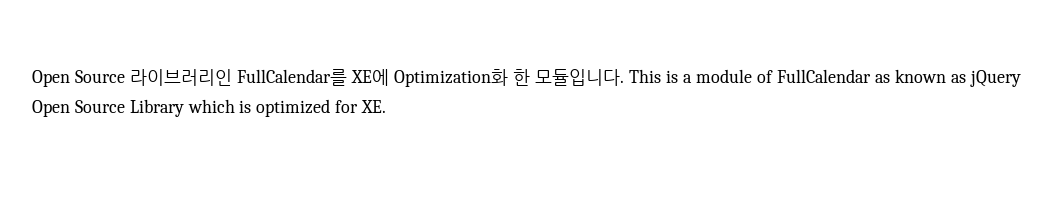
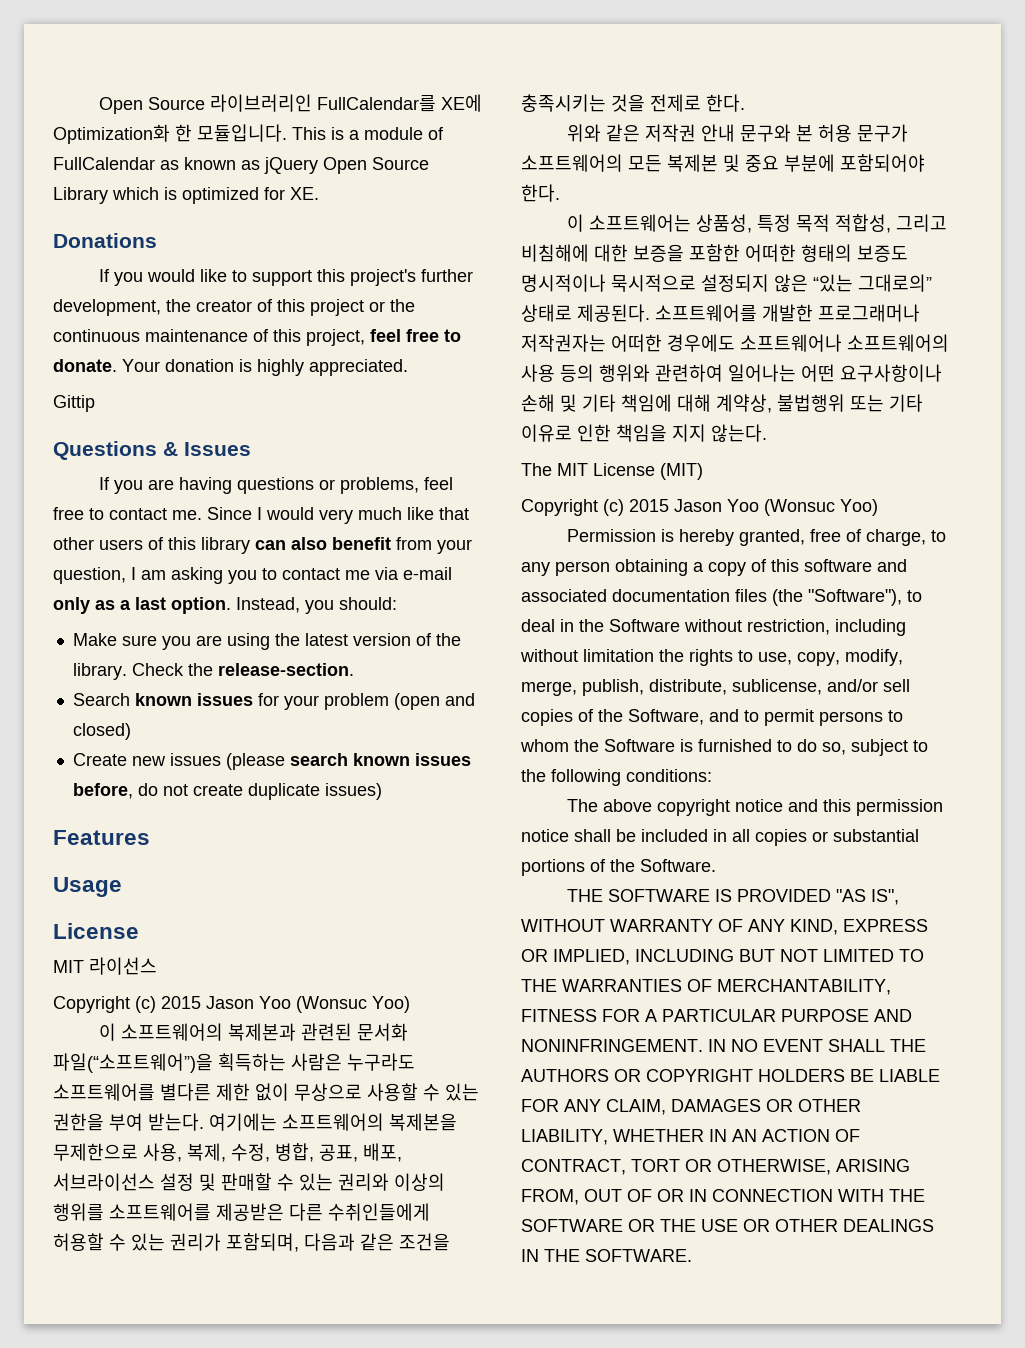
(387, 106) none -> [53,233,157,248] [98,269,473,286] [53,299,415,316] [53,329,461,346] [53,359,408,376] [53,395,95,412] [53,441,251,460] [98,477,453,494] [53,507,469,524] [53,537,472,554] [53,567,452,584] [53,597,397,614] [72,633,461,650] [72,663,354,680] [72,693,475,710] [72,723,131,740] [72,753,471,770] [72,783,382,800] [53,830,150,845] [53,877,122,897] [53,923,139,939] [53,957,157,975] [53,996,410,1013] [98,1023,408,1041] [53,1053,415,1073] [53,1083,479,1101] [53,1113,457,1131] [53,1143,402,1162] [53,1173,445,1191] [53,1203,430,1221] [53,1233,450,1252] [521,94,745,112] [566,124,908,142] [521,154,925,172] [521,184,560,202] [566,214,947,233] [521,244,908,262] [521,274,932,292] [521,304,920,322] [521,334,949,352] [521,364,942,382] [521,394,923,413] [521,424,767,442] [521,463,703,480] [521,499,878,516] [566,529,946,546] [521,559,907,576] [521,589,922,606] [521,619,906,636] [520,649,903,666] [521,679,910,696] [521,709,903,726] [520,739,928,756] [521,769,712,786] [566,799,943,816] [521,829,919,846] [521,859,716,876] [566,889,899,905] [521,919,928,935] [521,949,924,965] [521,979,891,995] [521,1009,912,1022] [521,1039,926,1052] [521,1069,940,1082] [521,1099,861,1115] [521,1129,860,1145] [521,1159,910,1175] [521,1189,925,1205] [521,1219,934,1232] [521,1249,692,1262] // Donations // If you would like to support this project's further development, the creator of this project or the continuous maintenance of this project, feel free to donate. Your donation is highly appreciated. // Gittip // Questions & Issues // If you are having questions or problems, feel free to contact me. Since I would very much like that other users of this library can also benefit from your question, I am asking you to contact me via e-mail only as a last option. Instead, you should: // Make sure you are using the latest version of the library. Check the release-section. // Search known issues for your problem (open and closed) // Create new issues (please search known issues before, do not create duplicate issues) // Features // Usage // License // MIT 라이선스 // Copyright (c) 2015 Jason Yoo (Wonsuc Yoo) // 이 소프트웨어의 복제본과 관련된 문서화 파일(“소프트웨어”)을 획득하는 사람은 누구라도 소프트웨어를 별다른 제한 없이 무상으로 사용할 수 있는 권한을 부여 받는다. 여기에는 소프트웨어의 복제본을 무제한으로 사용, 복제, 수정, 병합, 공표, 배포, 서브라이선스 설정 및 판매할 수 있는 권리와 이상의 행위를 소프트웨어를 제공받은 다른 수취인들에게 허용할 수 있는 권리가 포함되며, 다음과 같은 조건을 충족시키는 것을 전제로 한다. // 위와 같은 저작권 안내 문구와 본 허용 문구가 소프트웨어의 모든 복제본 및 중요 부분에 포함되어야 한다. // 이 소프트웨어는 상품성, 특정 목적 적합성, 그리고 비침해에 대한 보증을 포함한 어떠한 형태의 보증도 명시적이나 묵시적으로 설정되지 않은 “있는 그대로의” 상태로 제공된다. 소프트웨어를 개발한 프로그래머나 저작권자는 어떠한 경우에도 소프트웨어나 소프트웨어의 사용 등의 행위와 관련하여 일어나는 어떤 요구사항이나 손해 및 기타 책임에 대해 계약상, 불법행위 또는 기타 이유로 인한 책임을 지지 않는다. // The MIT License (MIT) // Copyright (c) 2015 Jason Yoo (Wonsuc Yoo) // Permission is hereby granted, free of charge, to any person obtaining a copy of this software and associated documentation files (the "Software"), to deal in the Software without restriction, including without limitation the rights to use, copy, modify, merge, publish, distribute, sublicense, and/or sell copies of the Software, and to permit persons to whom the Software is furnished to do so, subject to the following conditions: // The above copyright notice and this permission notice shall be included in all copies or substantial portions of the Software. // THE SOFTWARE IS PROVIDED "AS IS", WITHOUT WARRANTY OF ANY KIND, EXPRESS OR IMPLIED, INCLUDING BUT NOT LIMITED TO THE WARRANTIES OF MERCHANTABILITY, FITNESS FOR A PARTICULAR PURPOSE AND NONINFRINGEMENT. IN NO EVENT SHALL THE AUTHORS OR COPYRIGHT HOLDERS BE LIABLE FOR ANY CLAIM, DAMAGES OR OTHER LIABILITY, WHETHER IN AN ACTION OF CONTRACT, TORT OR OTHERWISE, ARISING FROM, OUT OF OR IN CONNECTION WITH THE SOFTWARE OR THE USE OR OTHER DEALINGS IN THE SOFTWARE.

